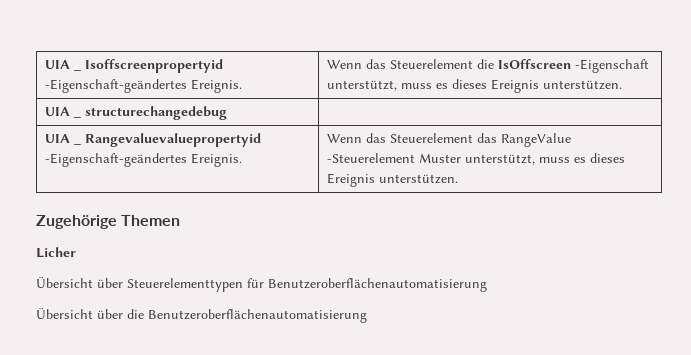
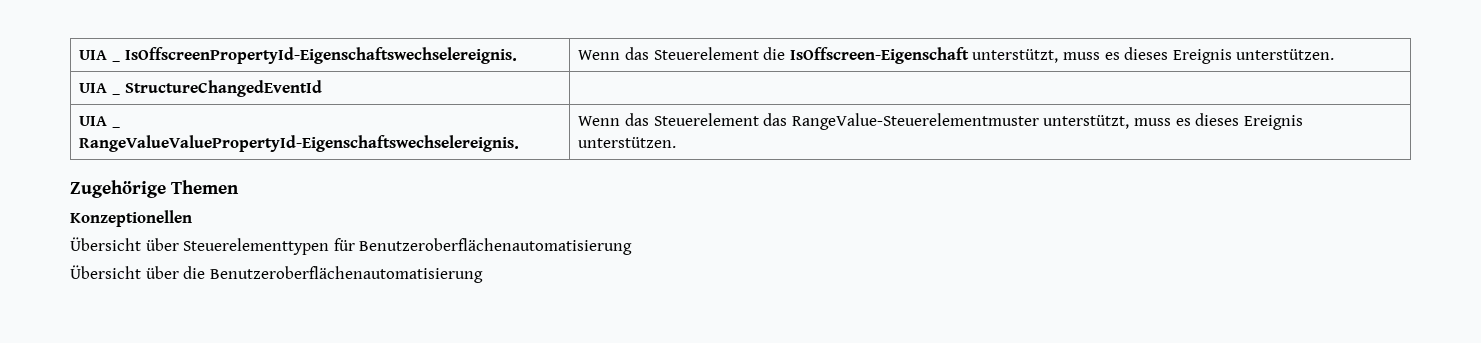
[45,60,71,69] [74,59,224,73] [45,79,243,93] UIA _ Isoffscreenpropertyid -Eigenschaft-geändertes Ereignis. -> [79,50,108,60] [112,47,517,64] UIA _ IsOffscreenPropertyId-Eigenschaftswechselereignis.
[498,59,650,73] IsOffscreen -Eigenschaft -> [789,47,969,64] IsOffscreen-Eigenschaft
[85,106,228,120] [45,134,71,143] [74,133,262,147] [45,153,243,167] structurechangedebug | // UIA _ Rangevaluevaluepropertyid -Eigenschaft-geändertes Ereignis. -> [124,80,322,97] [79,116,108,126] [112,126,121,128] [79,135,520,152] StructureChangedEventId | // UIA _ RangeValueValuePropertyId-Eigenschaftswechselereignis.
[501,133,572,147] [327,153,462,163] RangeValue -Steuerelement Muster -> [791,113,1039,130] RangeValue-Steuerelementmuster
[36,247,76,258] Licher -> [70,210,192,227] Konzeptionellen

